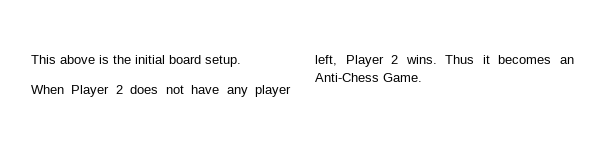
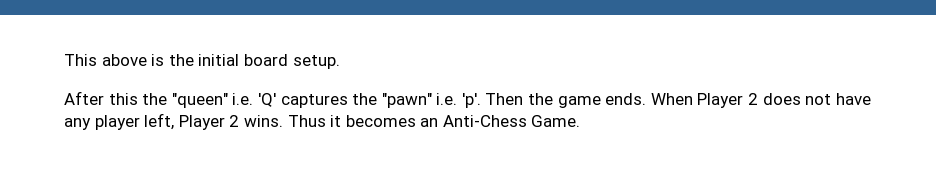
(241, 61) none -> [64,91,647,108] After this the "queen" i.e. 'Q' captures the "pawn" i.e. 'p'. Then the game ends.

